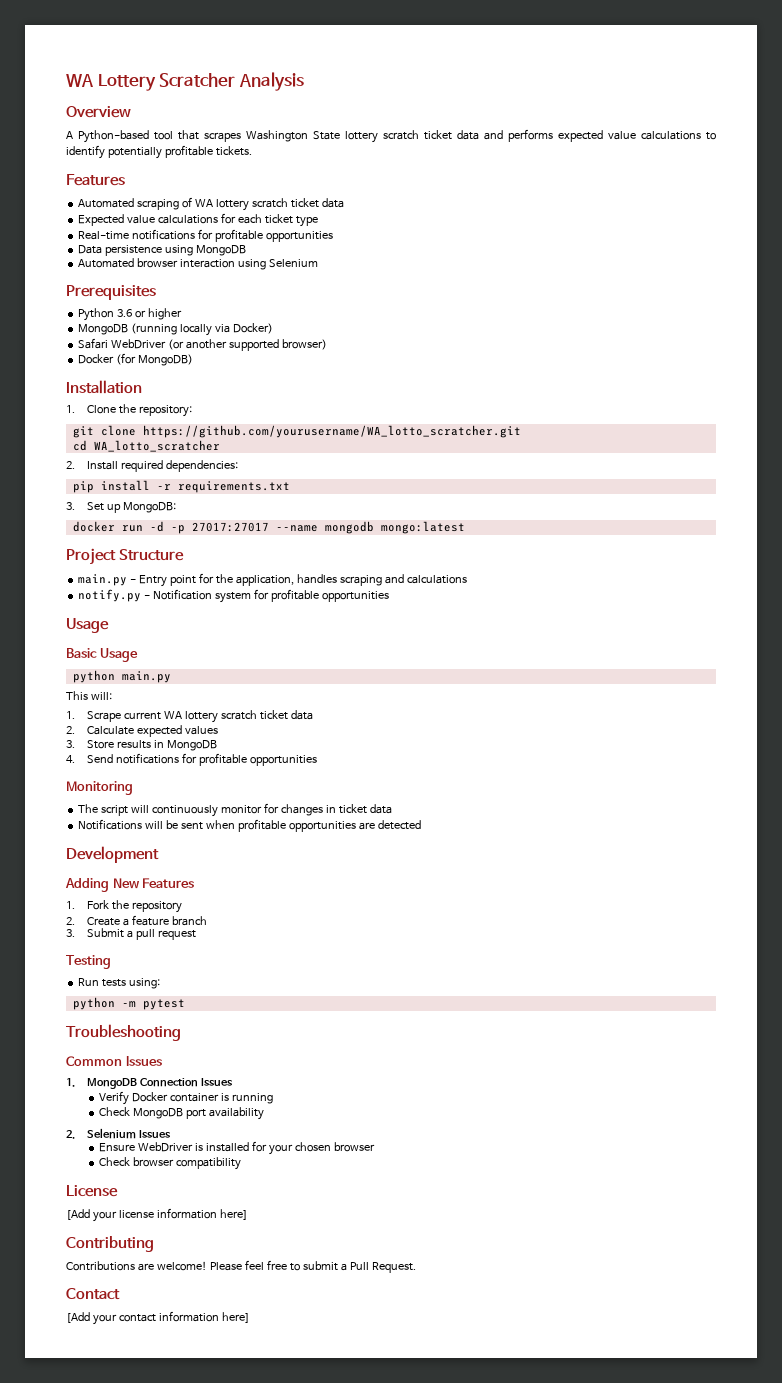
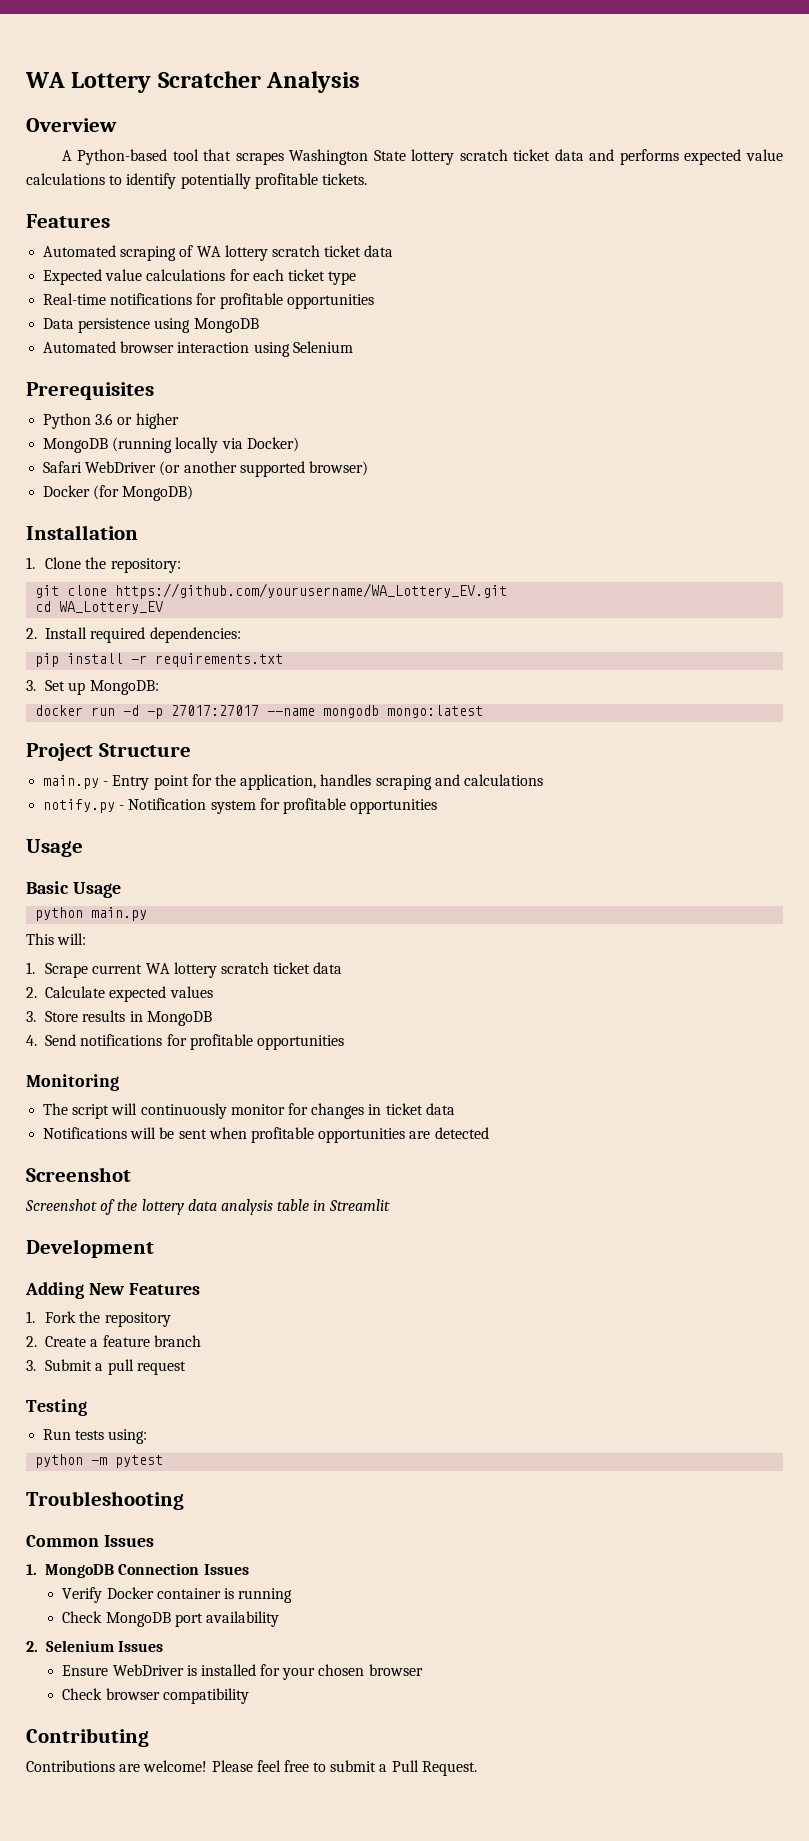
[142,425,521,438] https://github.com/yourusername/WA_lotto_scratcher.git -> [115,583,508,599] https://github.com/yourusername/WA_Lottery_EV.git
[93,440,220,452] WA_lotto_scratcher -> [59,601,164,614] WA_Lottery_EV
(421, 825) none -> [26,1167,131,1182] [25,1199,391,1215] // Screenshot // Screenshot of the lottery data analysis table in Streamlit
[66,1185,118,1197] [66,1208,248,1222] // License // [Add your license information here] -> (249, 1696) none
[66,1288,120,1300] [66,1311,250,1325] // Contact // [Add your contact information here] -> (477, 1768) none

